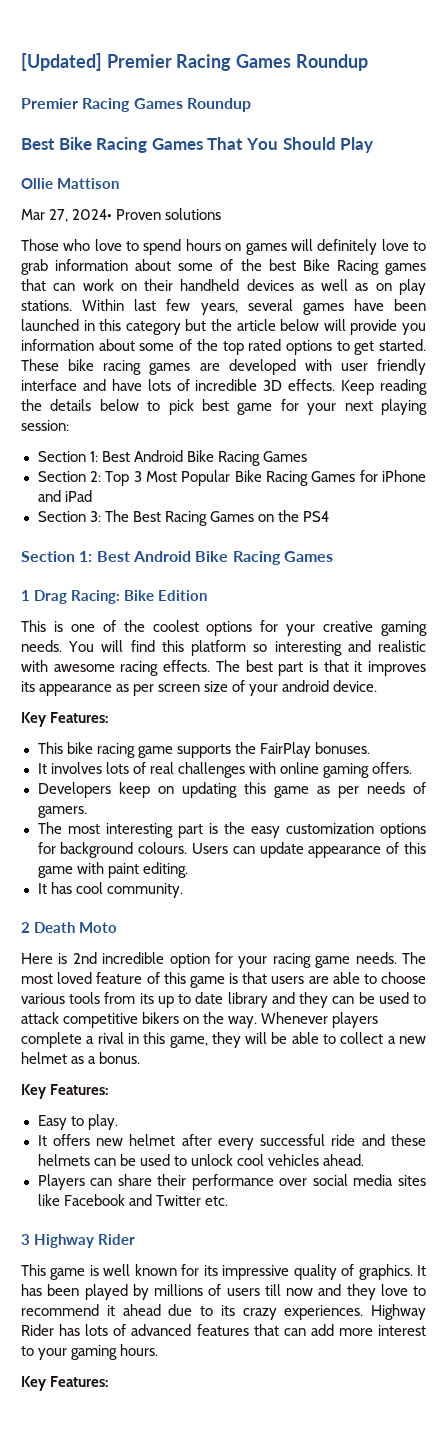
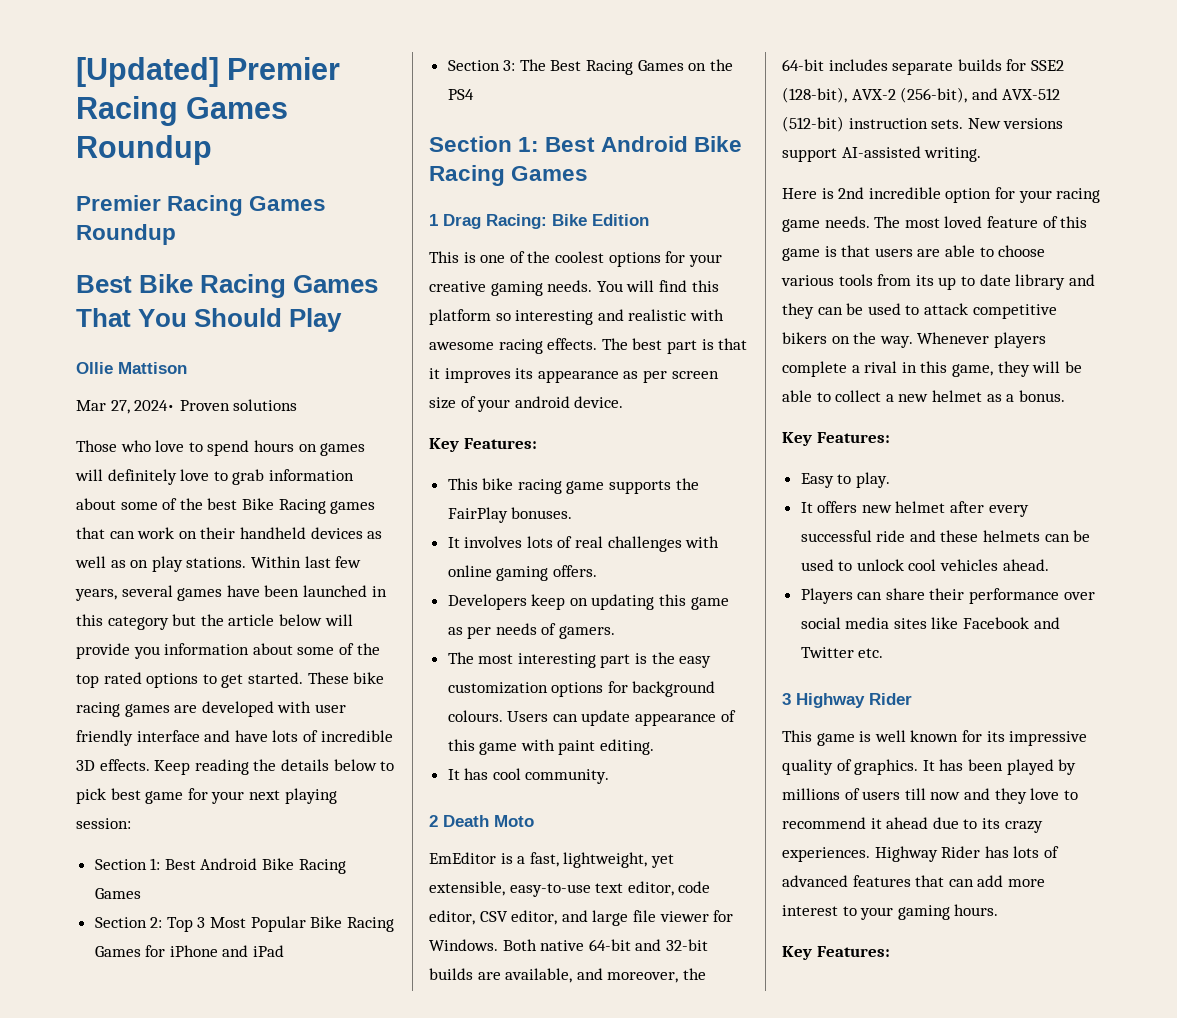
(117, 927) none -> [429,852,674,868] [429,881,711,897] [429,910,734,926] [429,939,708,951] [429,968,706,983] [782,59,1064,75] [782,87,1061,103] [782,116,1064,132] [782,146,982,162] // EmEditor is a fast, lightweight, yet extensible, easy-to-use text editor, code editor, CSV editor, and large file viewer for Windows. Both native 64-bit and 32-bit builds are available, and moreover, the 64-bit includes separate builds for SSE2 (128-bit), AVX-2 (256-bit), and AVX-512 (512-bit) instruction sets. New versions support AI-assisted writing.

